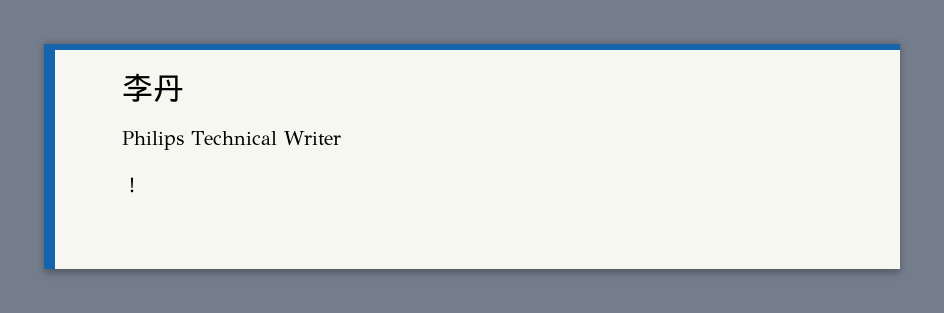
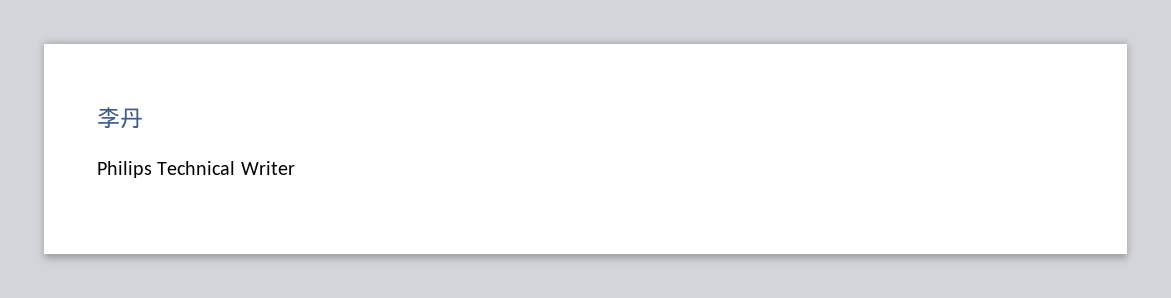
[122,177,142,193] // ！ -> (295, 168) none

